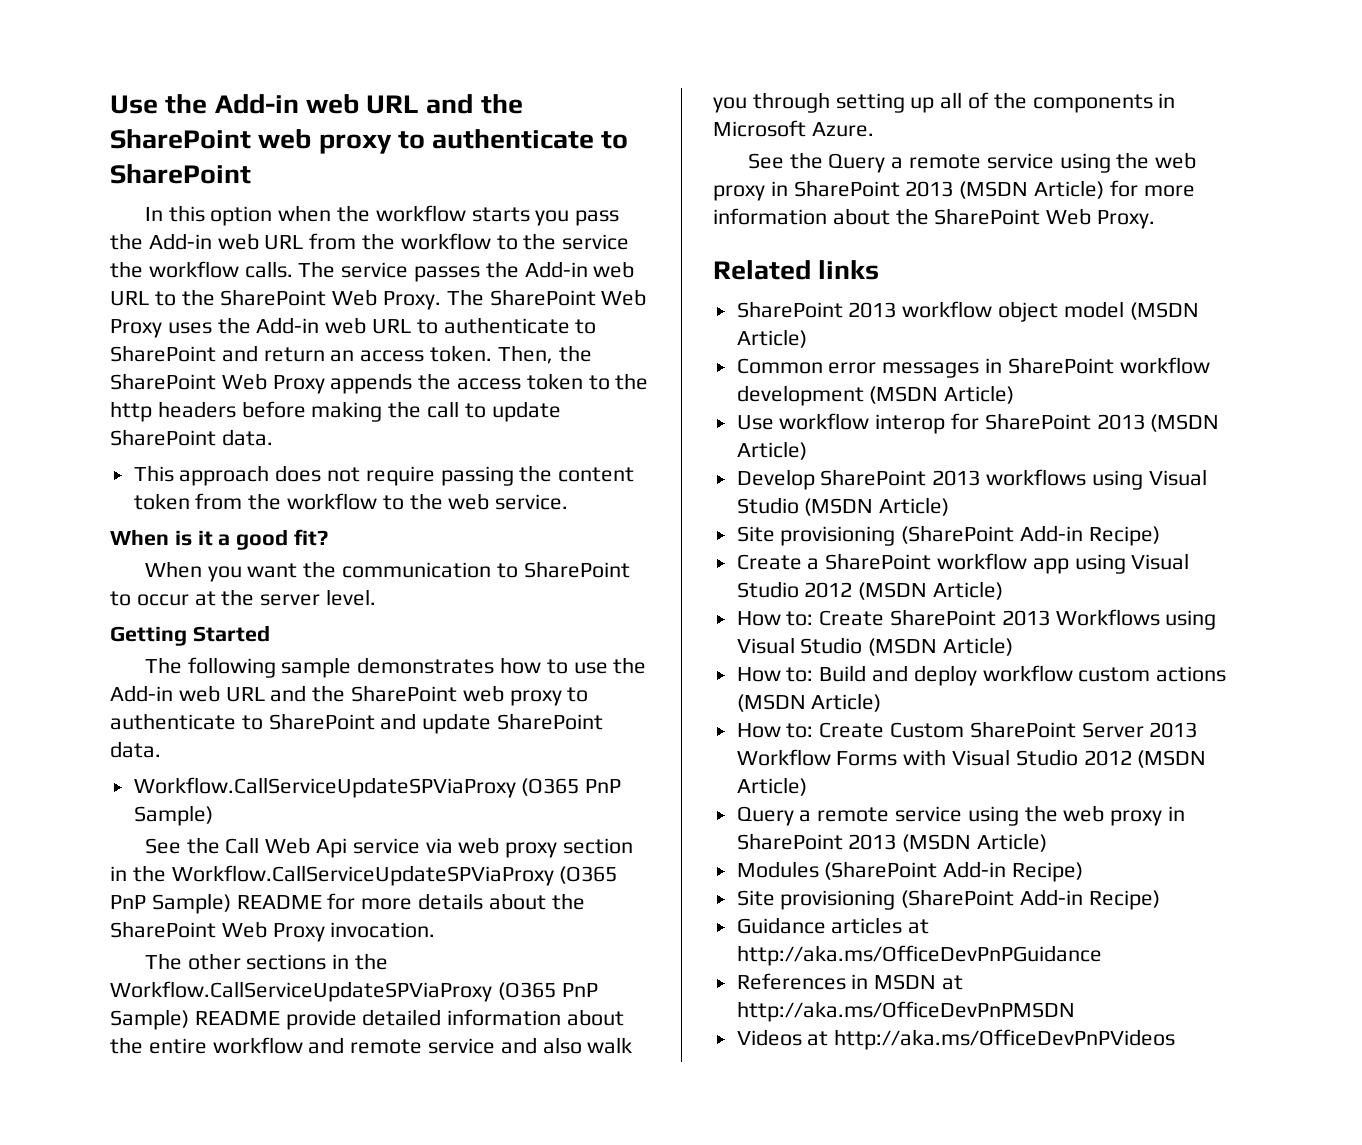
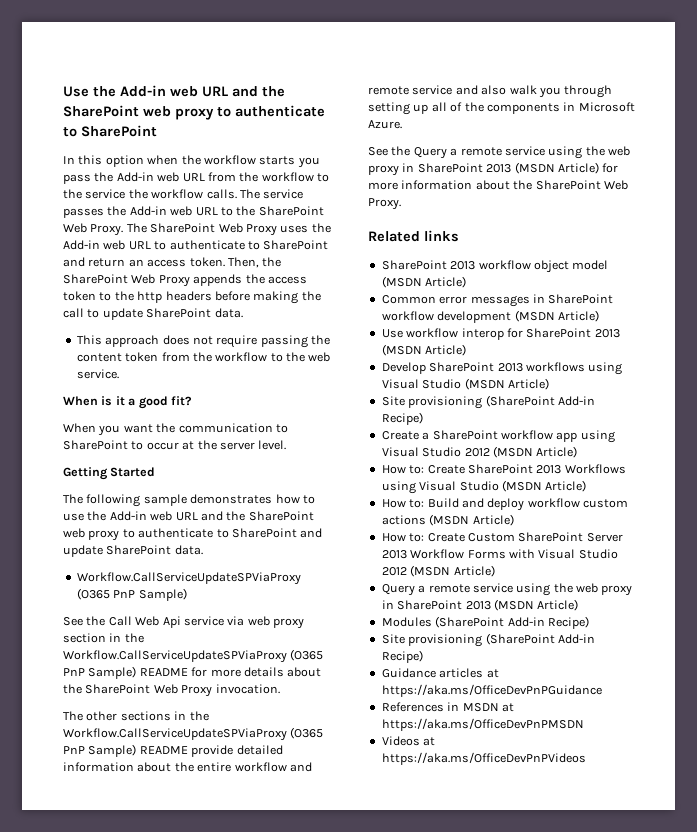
[736,945,1102,966] http://aka.ms/OfficeDevPnPGuidance -> [381,684,602,697] https://aka.ms/OfficeDevPnPGuidance
[736,1001,1075,1022] http://aka.ms/OfficeDevPnPMSDN -> [381,718,584,731] https://aka.ms/OfficeDevPnPMSDN
[834,1029,1176,1050] http://aka.ms/OfficeDevPnPVideos -> [381,752,586,765] https://aka.ms/OfficeDevPnPVideos

